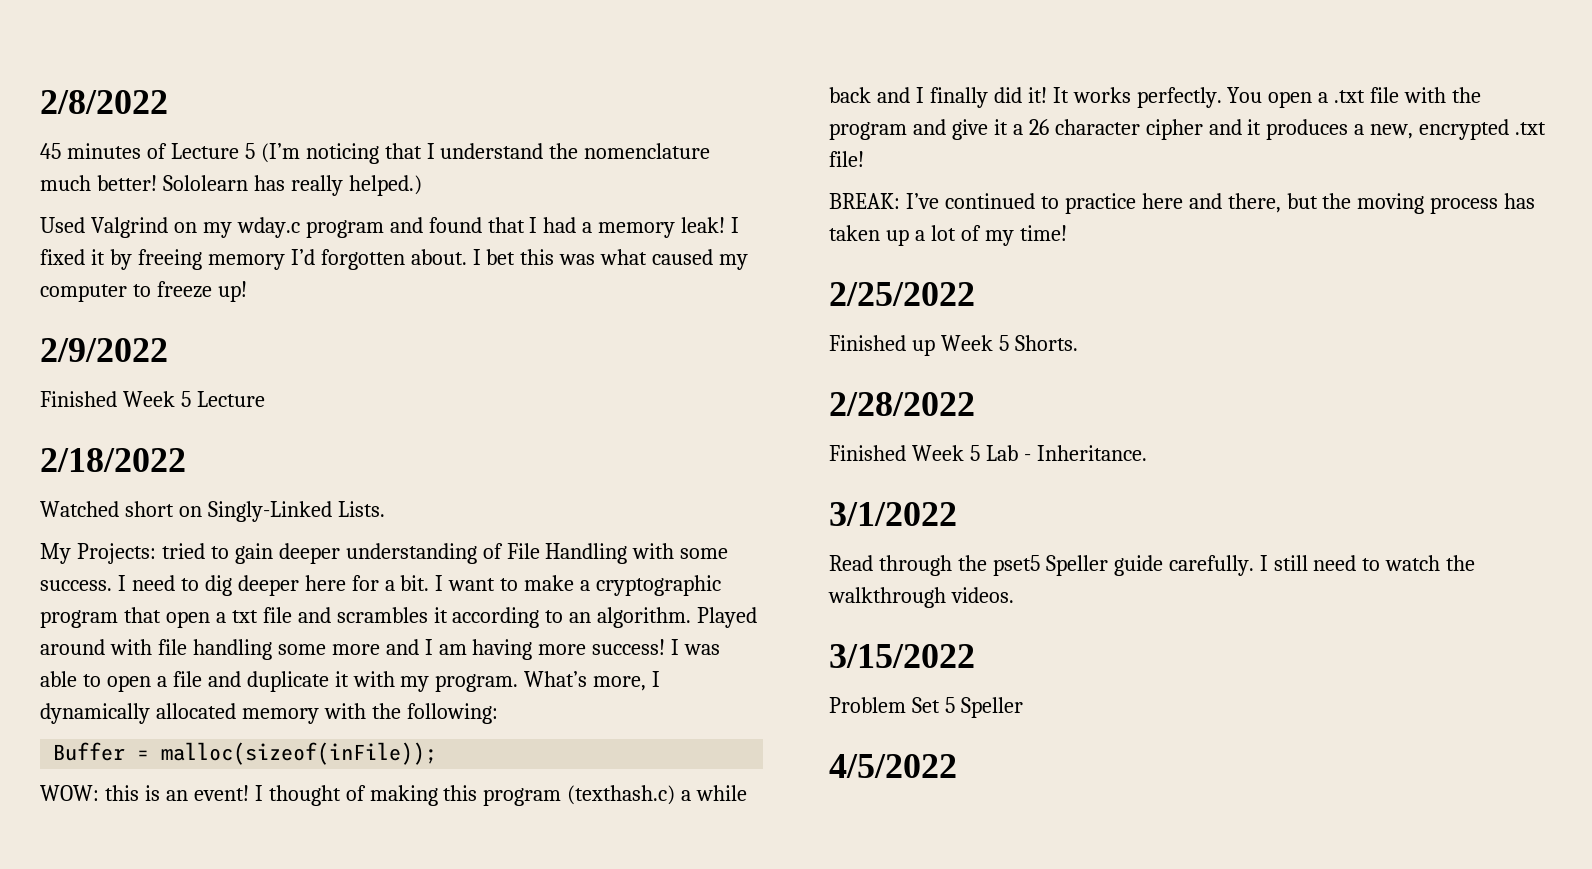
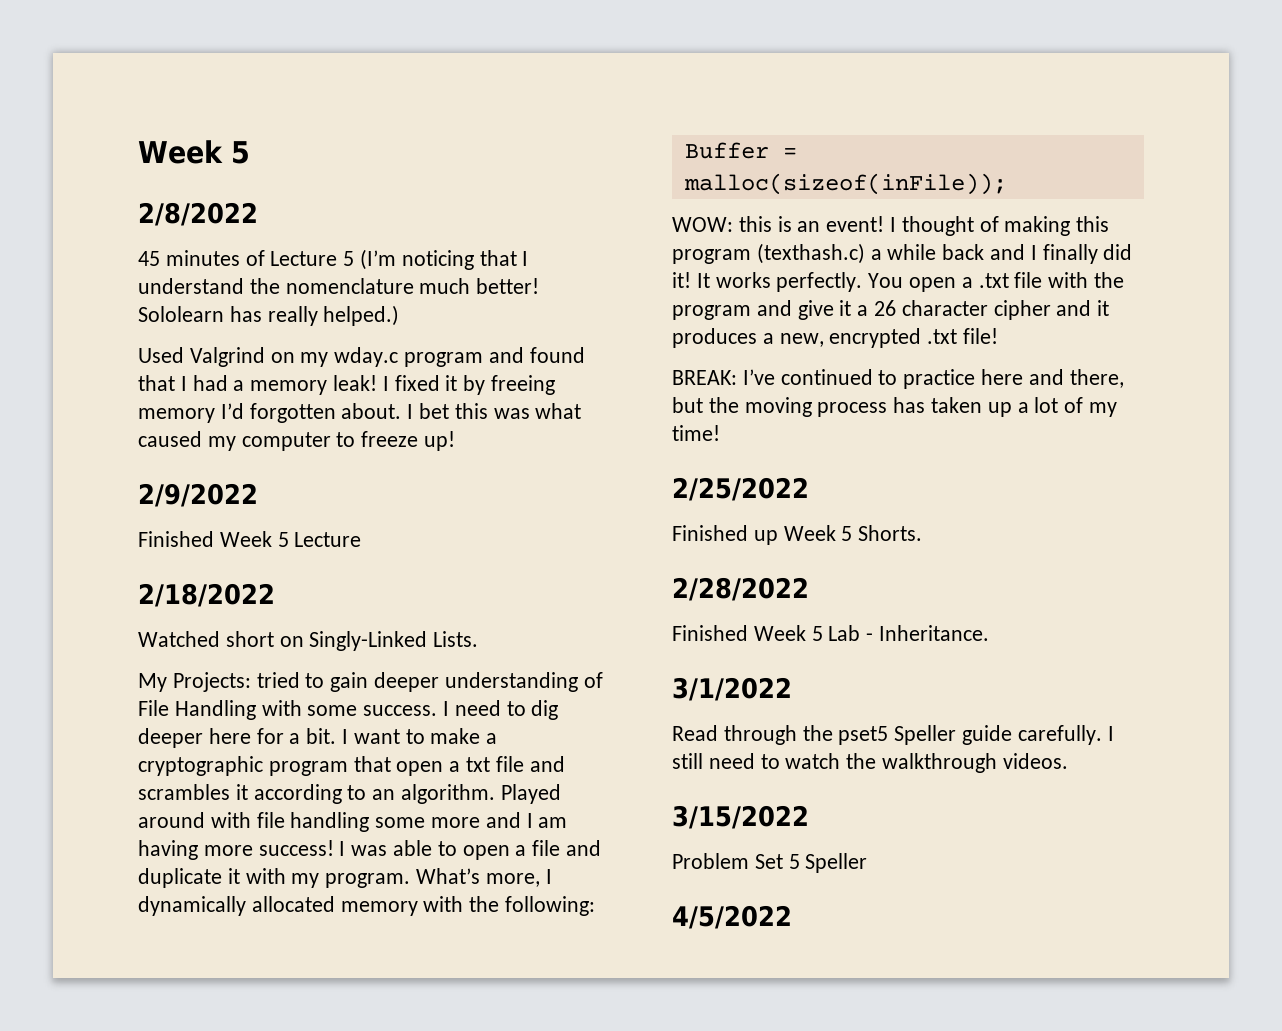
(40, 102) none -> [138,140,250,164] Week 5 //

